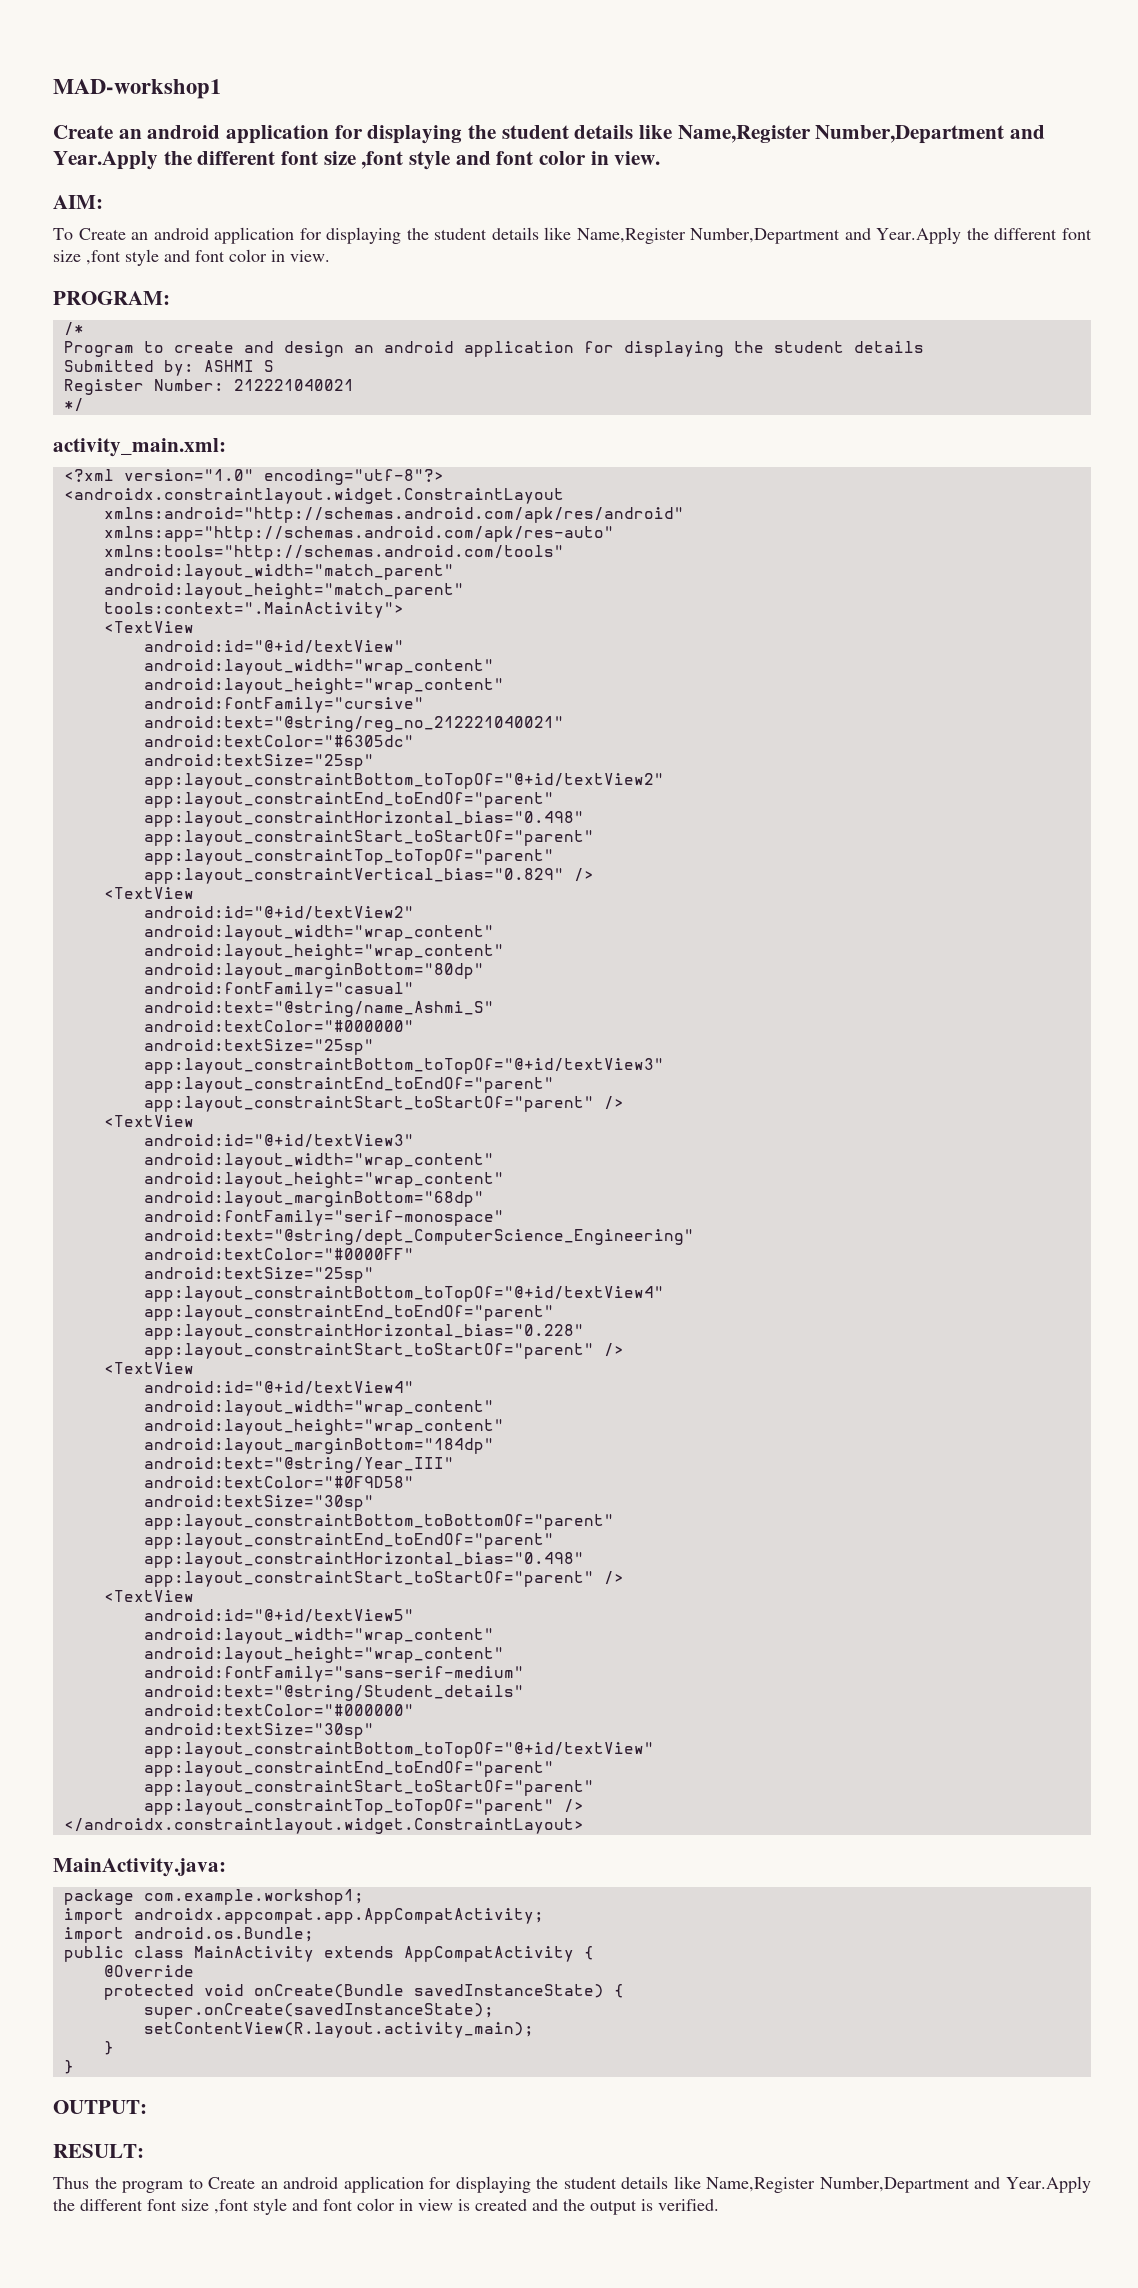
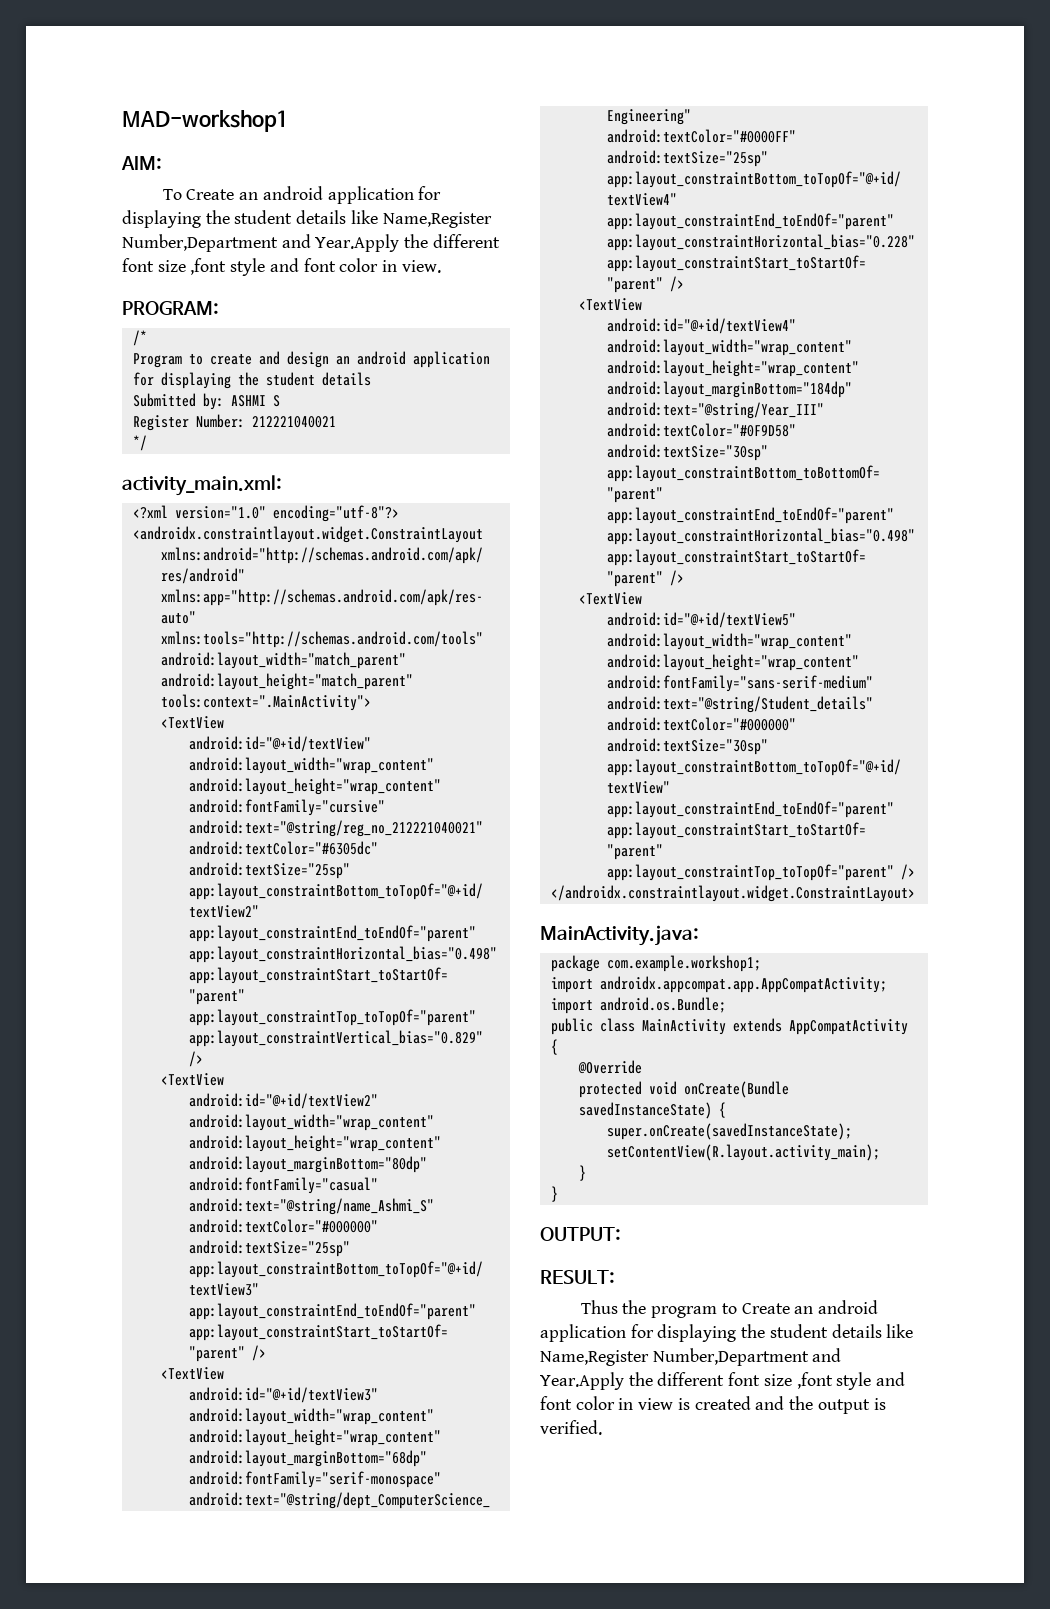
[53,125,1046,144] [53,151,661,170] // Create an android application for displaying the student details like Name,Register Number,Department and Year.Apply the different font size ,font style and font color in view. -> (288, 121) none

